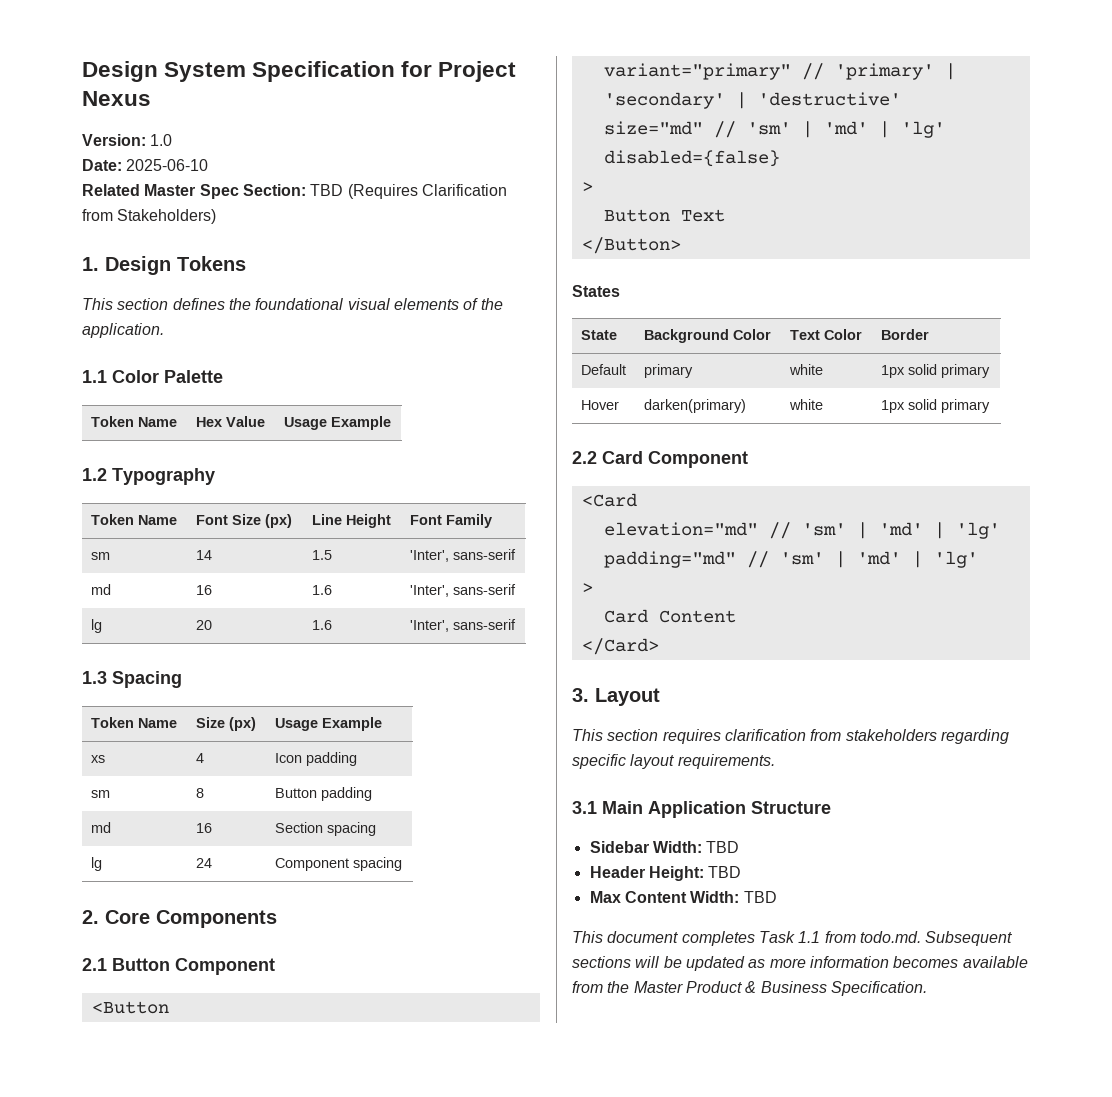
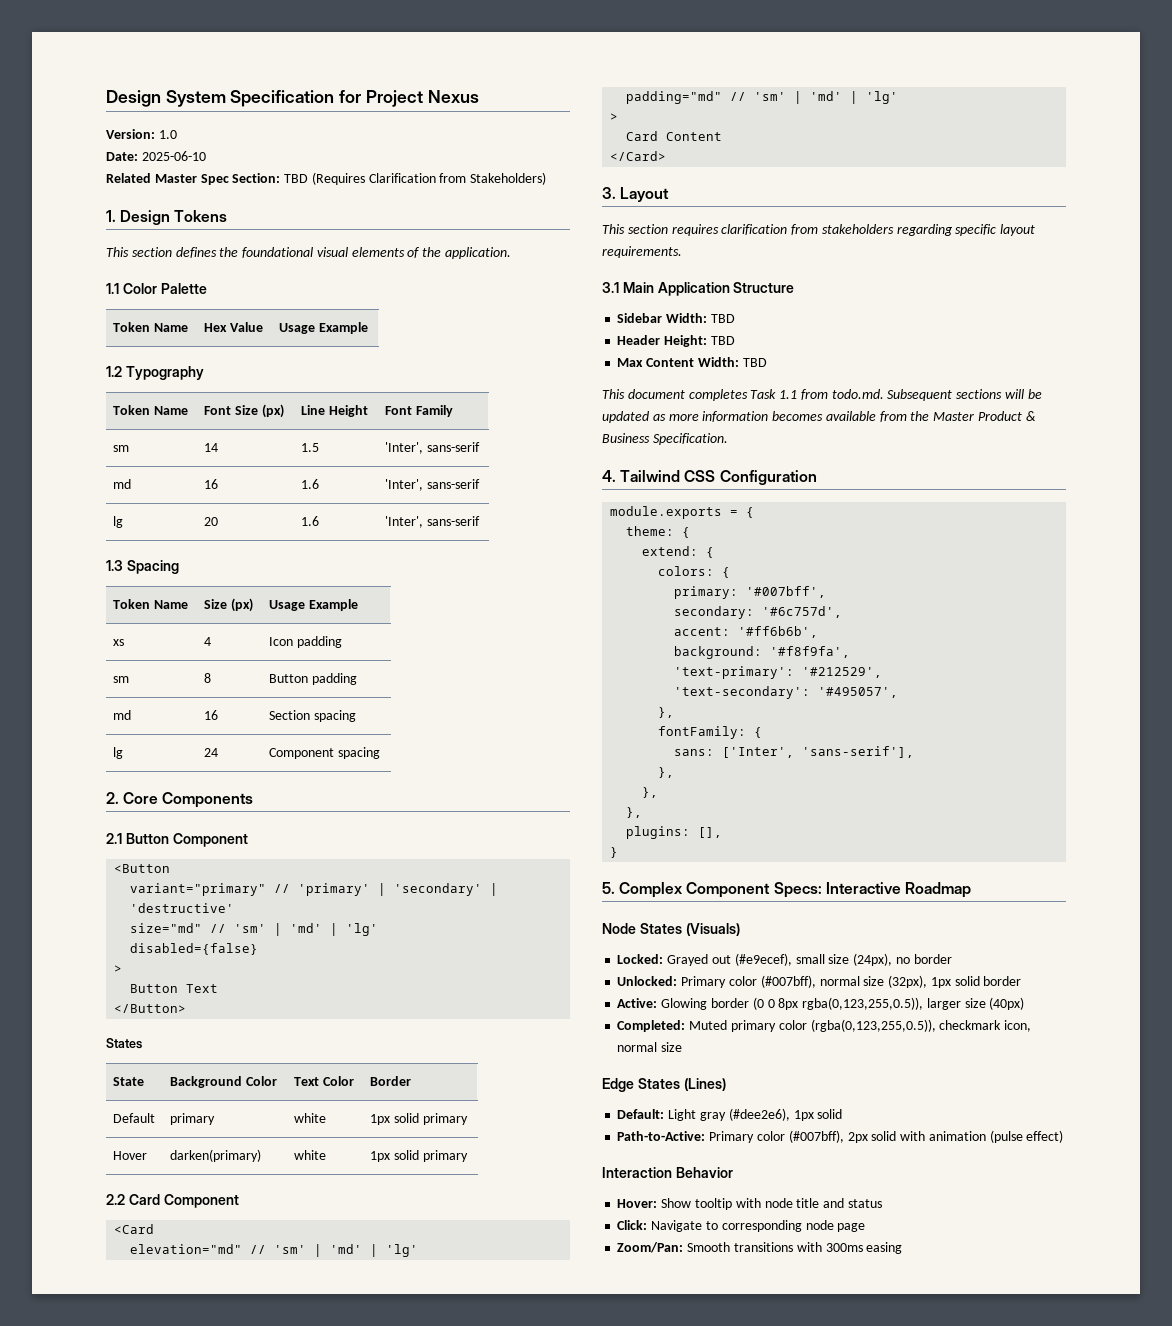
(927, 988) none -> [602,470,817,485] [610,506,755,519] [626,526,691,538] [642,546,715,558] [658,566,731,578] [674,586,827,599] [674,606,843,619] [674,626,819,638] [674,646,851,659] [674,666,883,679] [674,686,899,699] [658,707,675,718] [658,726,763,739] [674,746,915,758] [658,767,675,778] [642,787,659,798] [626,807,643,818] [626,826,723,839] [610,847,619,858] [602,882,971,898] [602,923,740,936] [617,953,952,966] [617,975,1022,988] [617,997,1025,1010] [617,1019,1032,1032] [617,1042,683,1052] [602,1078,726,1092] [617,1108,843,1121] [617,1130,1064,1143] [602,1167,733,1178] [617,1198,882,1210] [617,1220,866,1232] [617,1242,903,1254] // 4. Tailwind CSS Configuration // module.exports = { // theme: { // extend: { // colors: { // primary: '#007bff', // secondary: '#6c757d', // accent: '#ff6b6b', // background: '#f8f9fa', // 'text-primary': '#212529', // 'text-secondary': '#495057', // }, // fontFamily: { // sans: ['Inter', 'sans-serif'], // }, // }, // }, // plugins: [], // } // 5. Complex Component Specs: Interactive Roadmap // Node States (Visuals) // Locked: Grayed out (#e9ecef), small size (24px), no border // Unlocked: Primary color (#007bff), normal size (32px), 1px solid border // Active: Glowing border (0 0 8px rgba(0,123,255,0.5)), larger size (40px) // Completed: Muted primary color (rgba(0,123,255,0.5)), checkmark icon, normal size // Edge States (Lines) // Default: Light gray (#dee2e6), 1px solid // Path-to-Active: Primary color (#007bff), 2px solid with animation (pulse effect) // Interaction Behavior // Hover: Show tooltip with node title and status // Click: Navigate to corresponding node page // Zoom/Pan: Smooth transitions with 300ms easing

